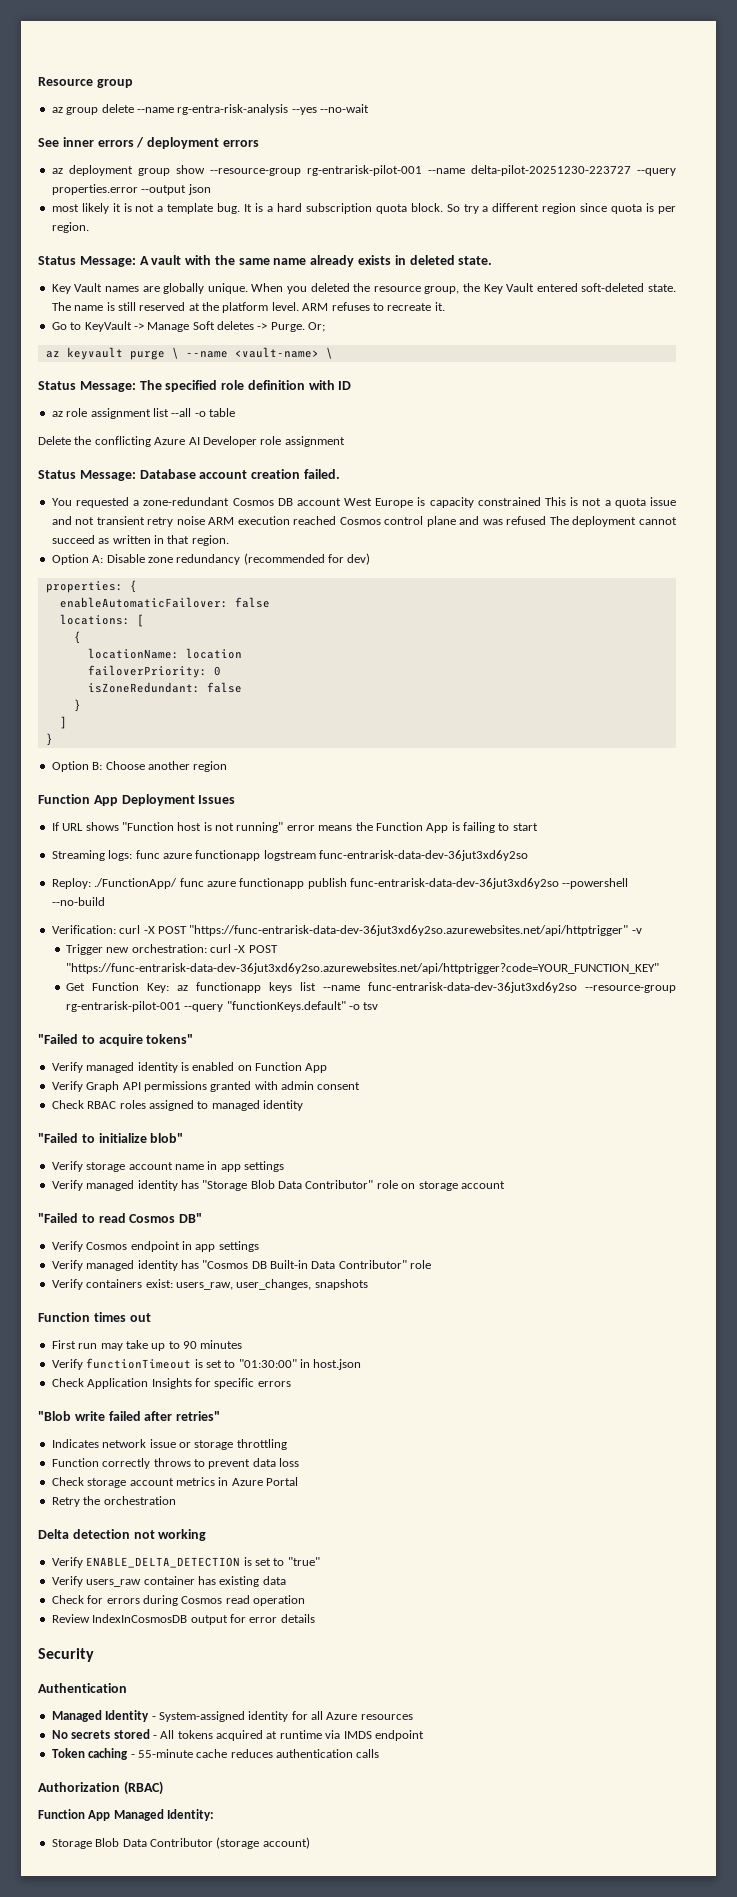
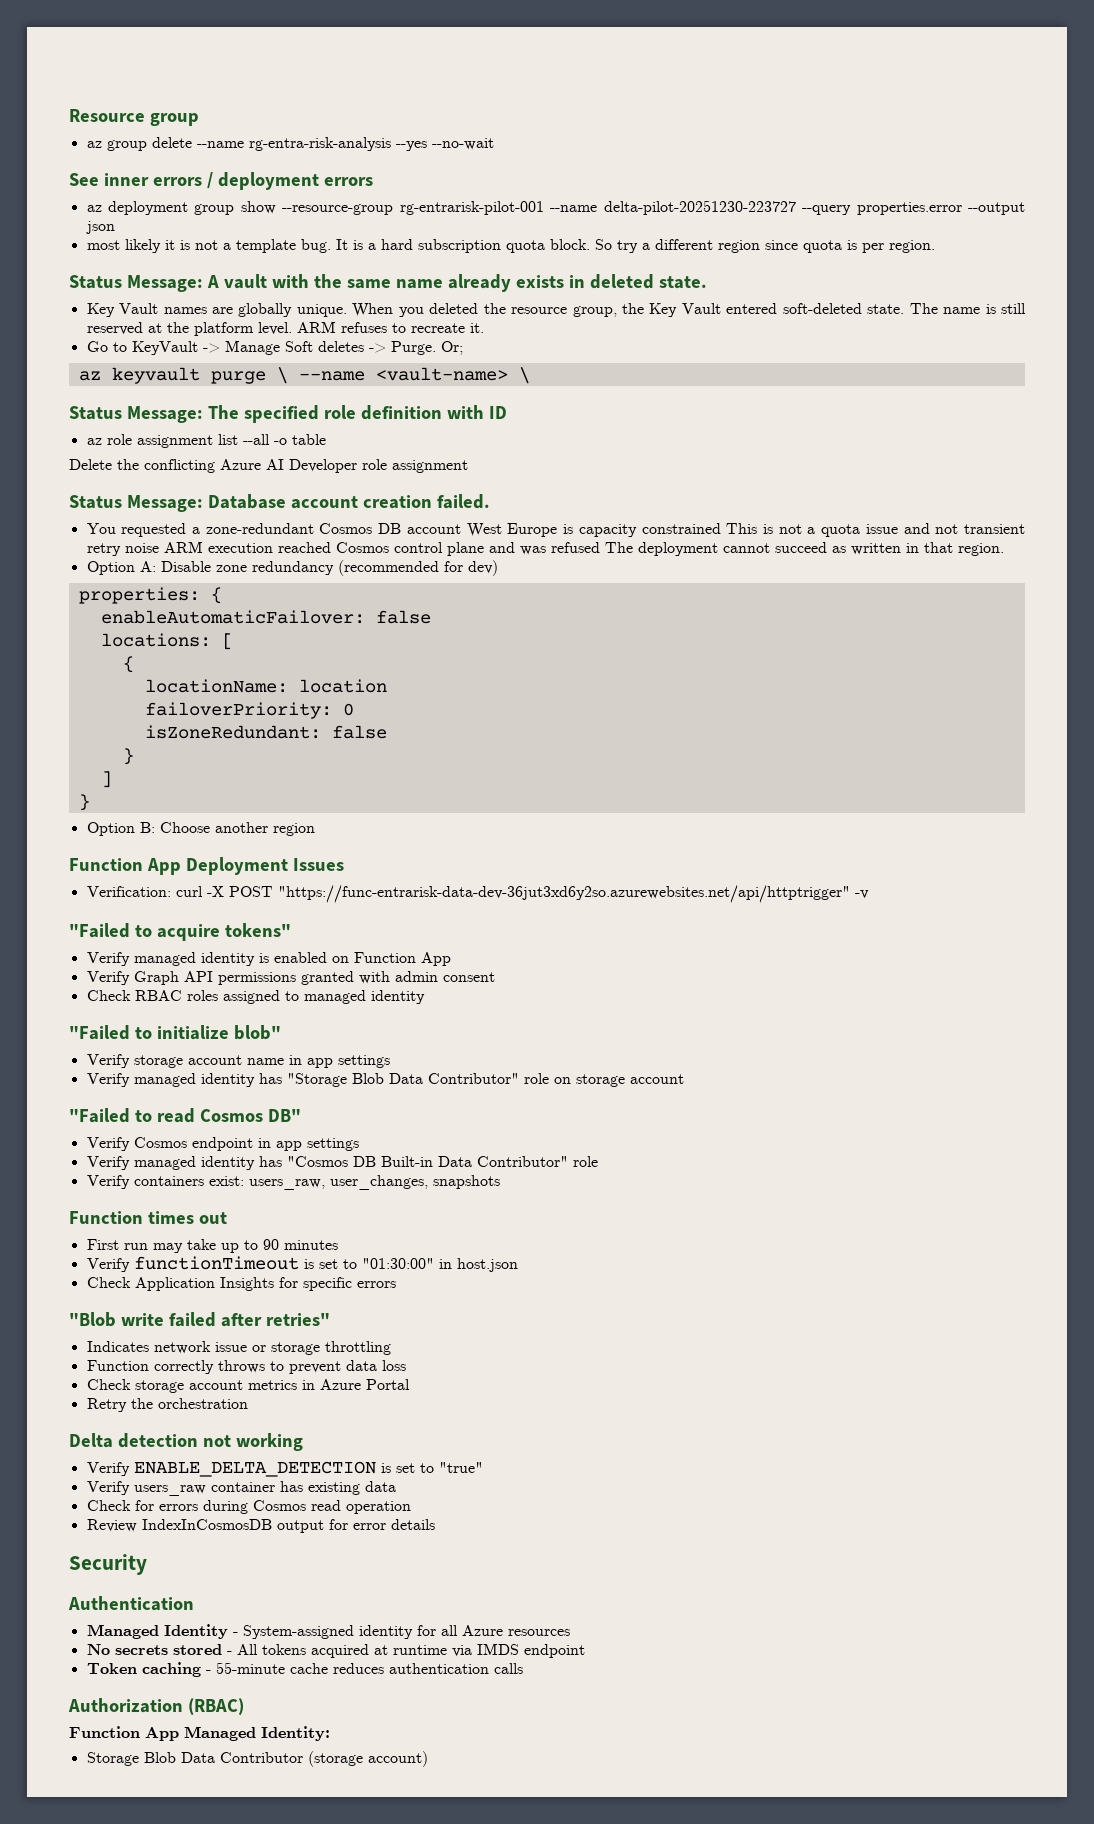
[51,822,538,833] [51,850,528,861] [51,878,629,889] [51,897,105,906] // If URL shows "Function host is not running" error means the Function App is failing to start // Streaming logs: func azure functionapp logstream func-entrarisk-data-dev-36jut3xd6y2so // Reploy: ./FunctionApp/ func azure functionapp publish func-entrarisk-data-dev-36jut3xd6y2so --powershell --no-build -> (344, 864) none
[65,944,278,955] [65,963,659,974] [65,982,676,993] [65,1001,379,1012] // Trigger new orchestration: curl -X POST "https://func-entrarisk-data-dev-36jut3xd6y2so.azurewebsites.net/api/httptrigger?code=YOUR_FUNCTION_KEY" // Get Function Key: az functionapp keys list --name func-entrarisk-data-dev-36jut3xd6y2so --resource-group rg-entrarisk-pilot-001 --query "functionKeys.default" -o tsv -> (869, 894) none

